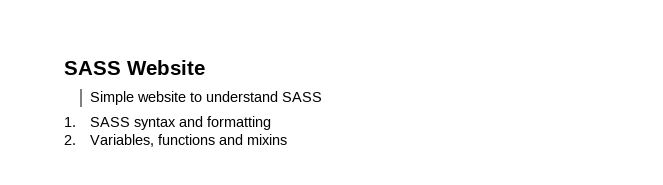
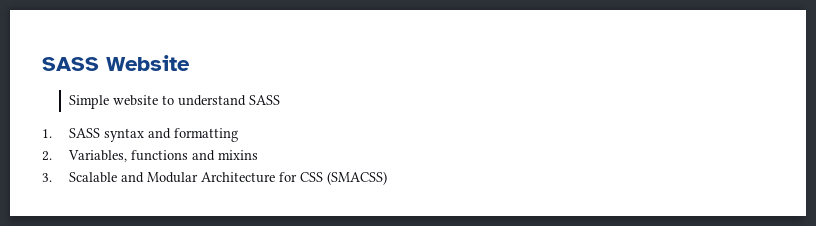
(287, 139) none -> [42,171,387,185] // 3. Scalable and Modular Architecture for CSS (SMACSS)

